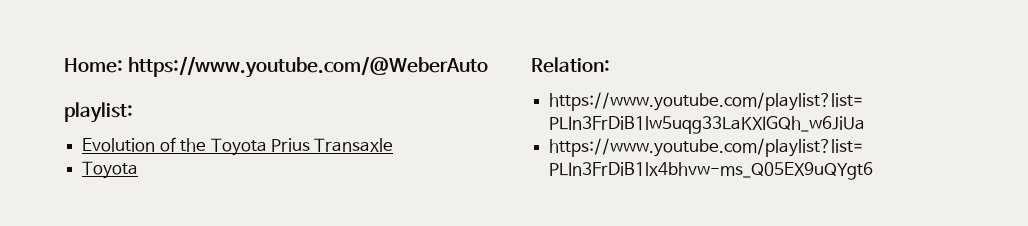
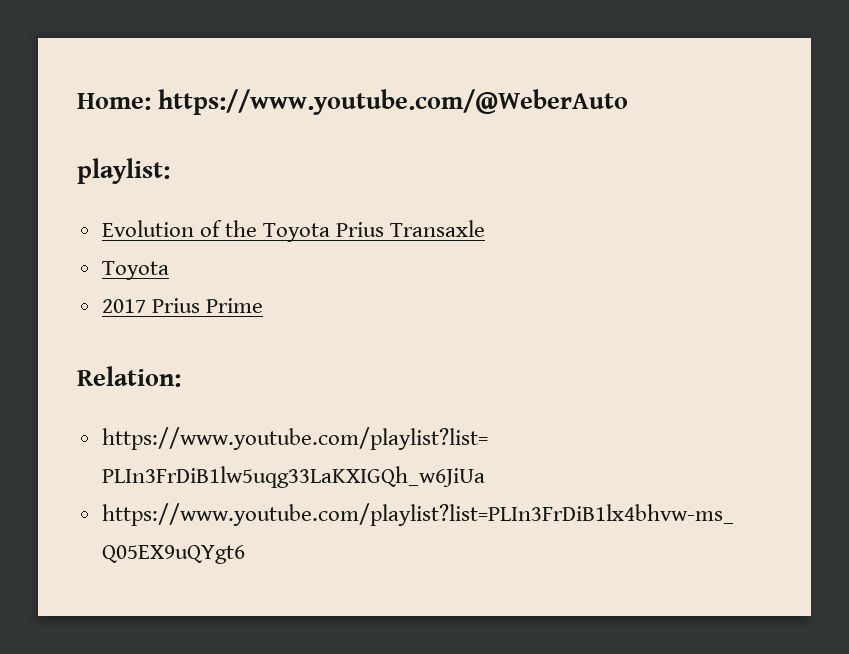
(139, 170) none -> [101,298,263,313] // 2017 Prius Prime

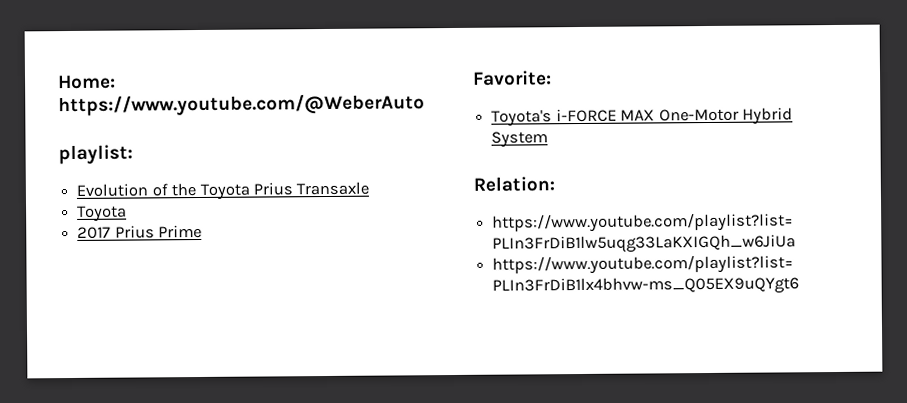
(263, 305) none -> [472,70,552,86] [491,107,793,127] [491,131,549,148] // Favorite: // Toyota's i-FORCE MAX One-Motor Hybrid System

